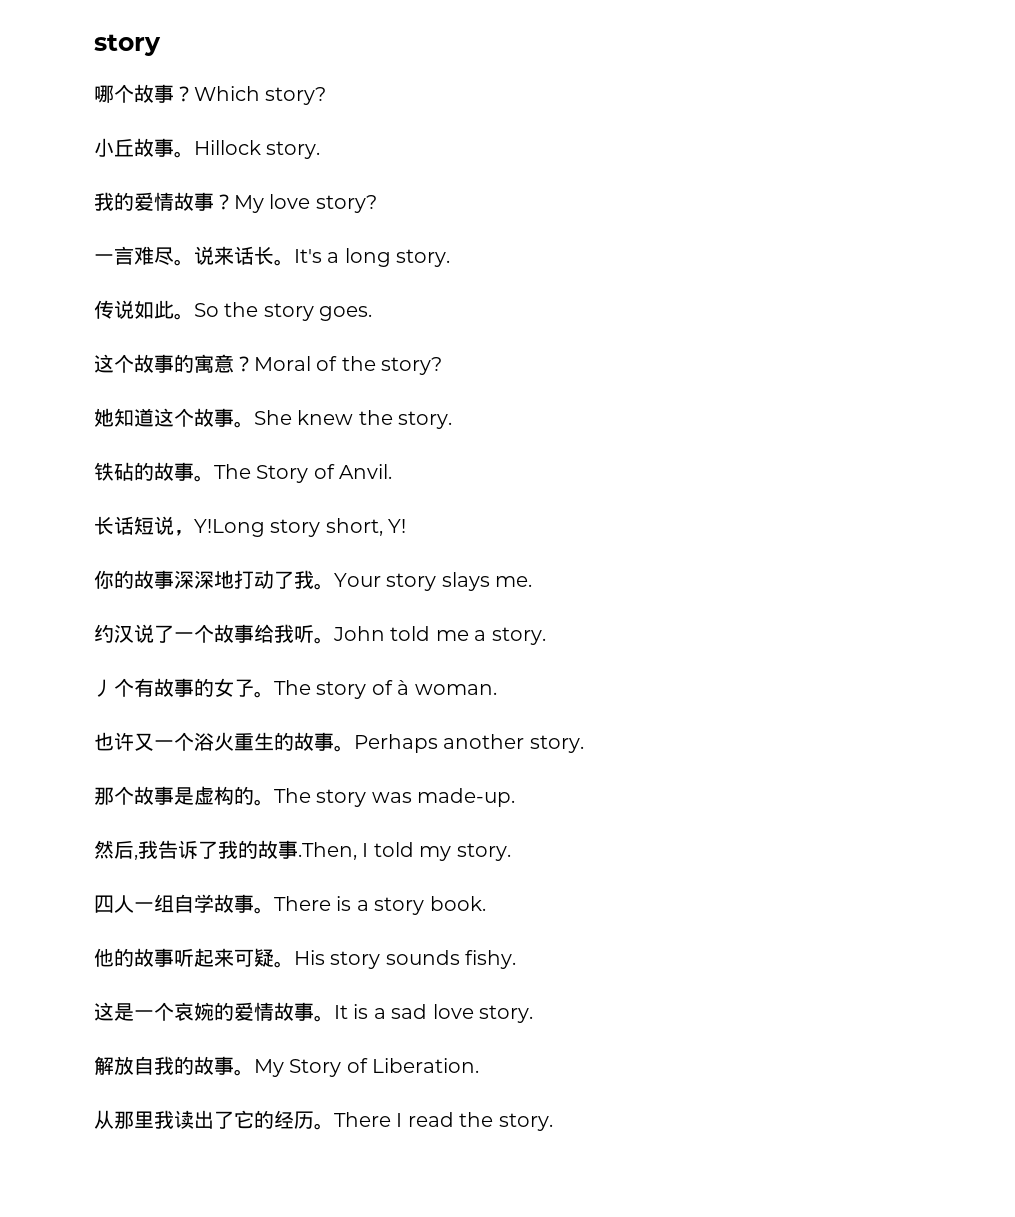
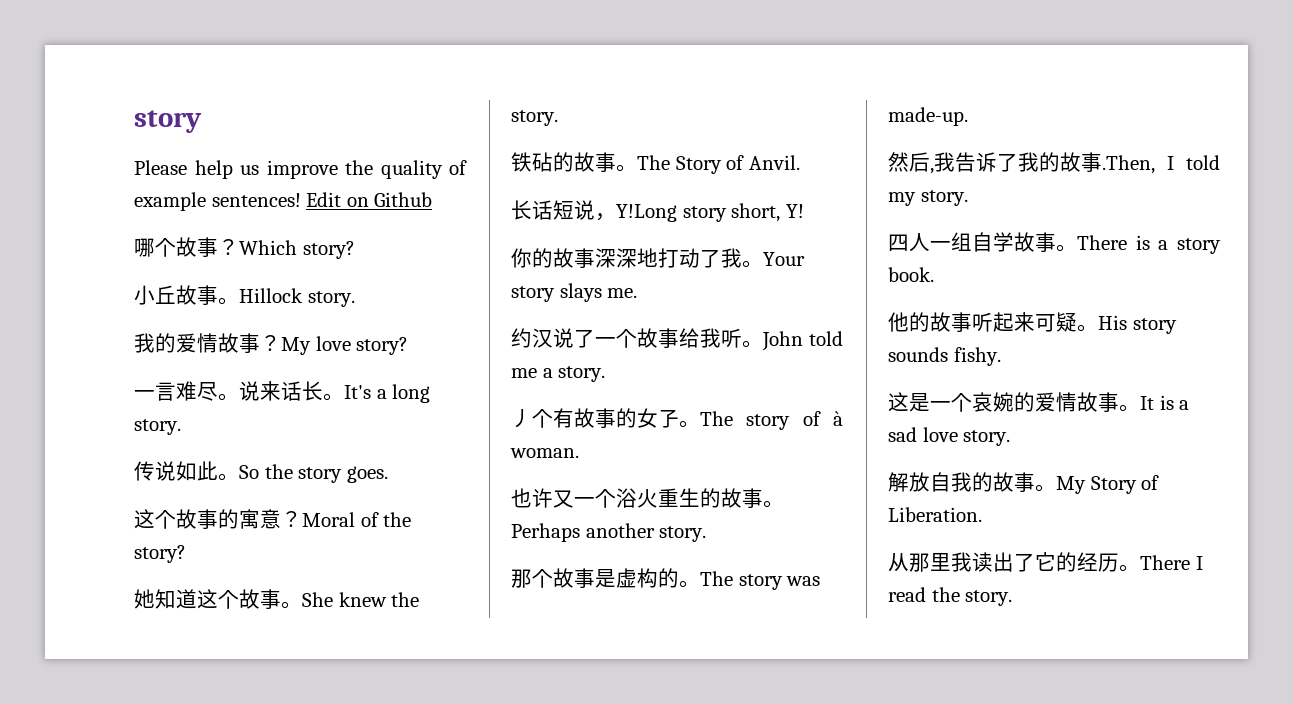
[94,34,161,56] story -> [134,110,202,133] [134,160,467,179] [134,192,433,211] story // Please help us improve the quality of example sentences! Edit on Github

